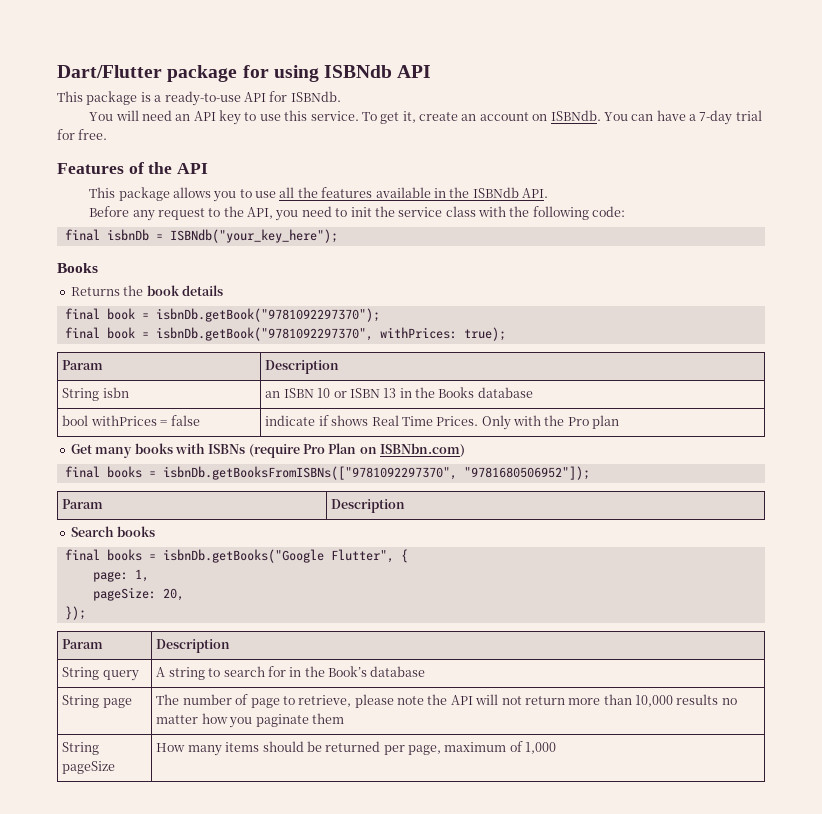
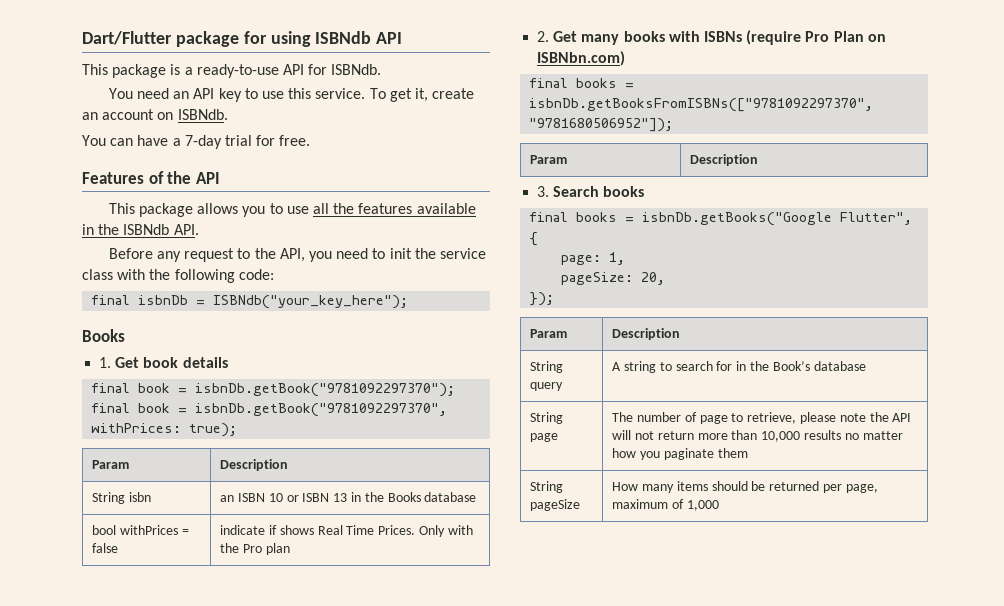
[115,110,139,121] will -> (133, 93) none
(601, 115) none -> (228, 114) //
[70,285,144,296] Returns the -> [99,357,140,368] 1. Get
(620, 422) none -> [537,31,550,42] 2.
(406, 506) none -> [537,186,550,197] 3.

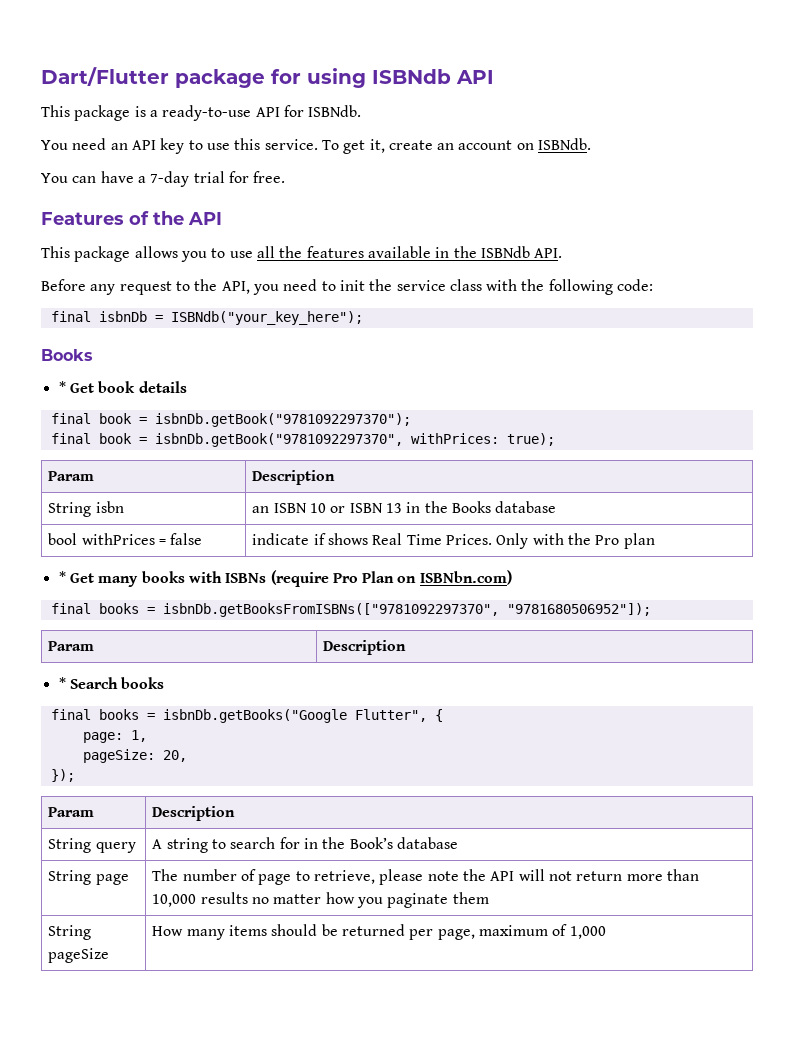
[99,357,112,368] 1. -> [58,381,66,393] *
[537,31,550,42] 2. -> [58,571,66,583] *
[537,186,550,197] 3. -> [58,677,66,689] *

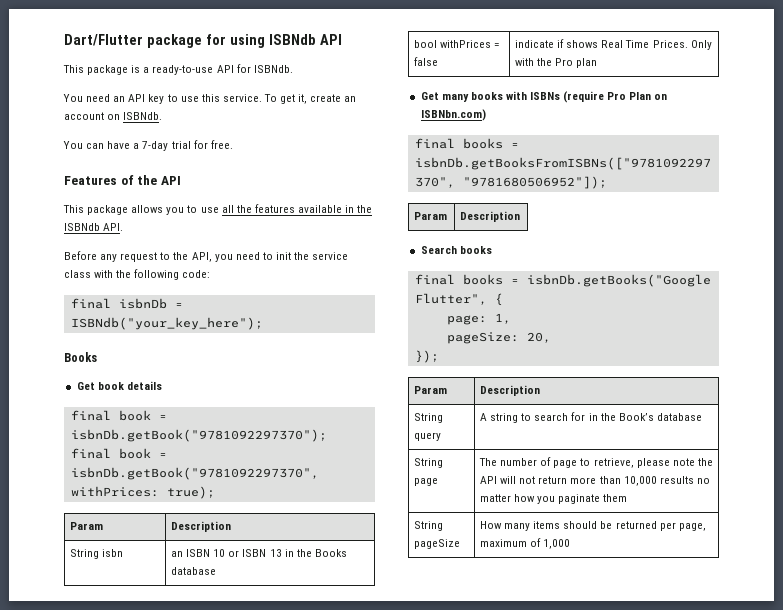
[58,381,66,393] * -> (97, 357) none
[58,571,66,583] * -> (598, 63) none
[58,677,66,689] * -> (521, 216) none

